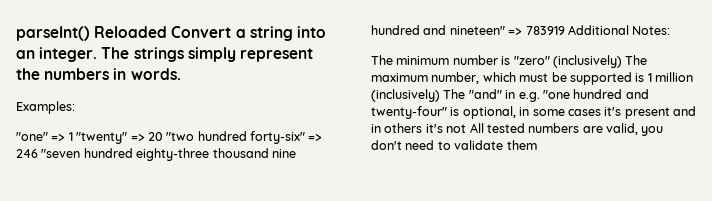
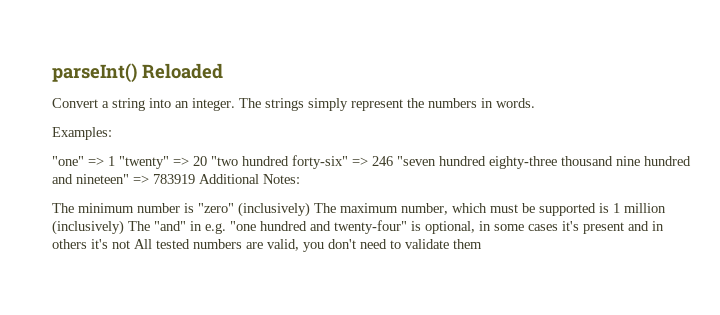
(168, 32) none -> (223, 71) //

